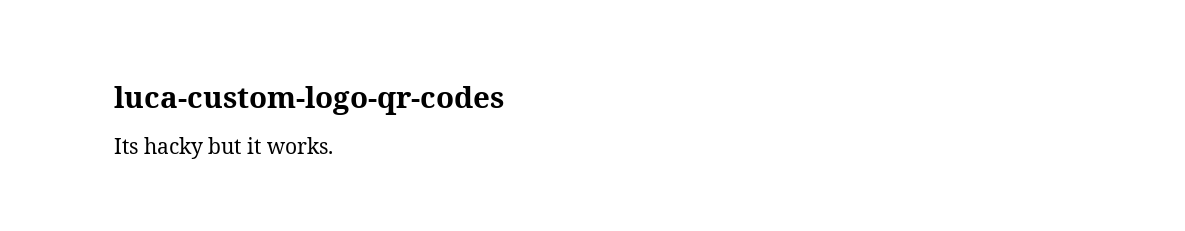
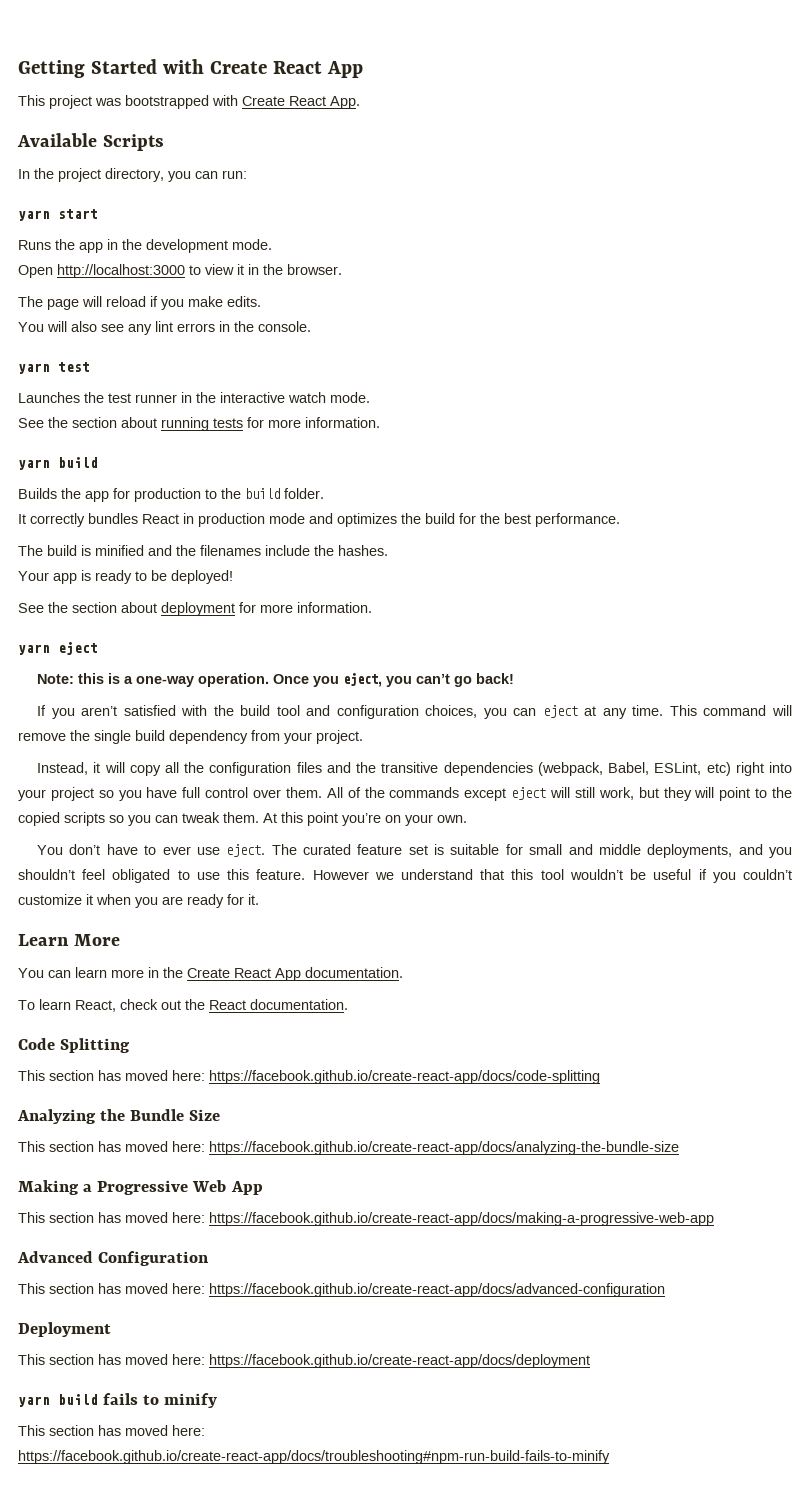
[114,86,504,115] [114,137,333,159] luca-custom-logo-qr-codes // Its hacky but it works. -> [18,59,363,78] [18,95,360,109] [17,133,164,151] [18,168,247,182] [18,209,98,221] [18,239,272,253] [18,264,342,278] [18,296,261,310] [18,321,311,335] [18,362,90,374] [18,392,370,403] [18,417,380,431] [18,457,98,470] [18,488,324,502] [18,513,620,527] [18,545,388,556] [18,570,233,584] [18,602,372,616] [18,642,98,655] [37,673,515,687] [37,705,792,719] [18,730,363,744] [37,762,792,776] [18,787,792,801] [18,812,467,826] [37,844,792,858] [18,869,792,883] [18,894,259,908] [18,934,120,946] [18,967,403,981] [18,999,348,1012] [18,1038,131,1053] [18,1070,600,1084] [17,1109,221,1124] [18,1141,679,1155] [18,1180,263,1195] [18,1212,714,1226] [17,1251,210,1266] [18,1283,665,1297] [18,1322,111,1337] [18,1354,590,1368] [18,1393,218,1408] [18,1425,205,1436] [18,1450,610,1464] Getting Started with Create React App // This project was bootstrapped with Create React App. // Available Scripts // In the project directory, you can run: // yarn start // Runs the app in the development mode. // Open http://localhost:3000 to view it in the browser. // The page will reload if you make edits. // You will also see any lint errors in the console. // yarn test // Launches the test runner in the interactive watch mode. // See the section about running tests for more information. // yarn build // Builds the app for production to the build folder. // It correctly bundles React in production mode and optimizes the build for the best performance. // The build is minified and the filenames include the hashes. // Your app is ready to be deployed! // See the section about deployment for more information. // yarn eject // Note: this is a one-way operation. Once you eject, you can’t go back! // If you aren’t satisfied with the build tool and configuration choices, you can eject at any time. This command will remove the single build dependency from your project. // Instead, it will copy all the configuration files and the transitive dependencies (webpack, Babel, ESLint, etc) right into your project so you have full control over them. All of the commands except eject will still work, but they will point to the copied scripts so you can tweak them. At this point you’re on your own. // You don’t have to ever use eject. The curated feature set is suitable for small and middle deployments, and you shouldn’t feel obligated to use this feature. However we understand that this tool wouldn’t be useful if you couldn’t customize it when you are ready for it. // Learn More // You can learn more in the Create React App documentation. // To learn React, check out the React documentation. // Code Splitting // This section has moved here: https://facebook.github.io/create-react-app/docs/code-splitting // Analyzing the Bundle Size // This section has moved here: https://facebook.github.io/create-react-app/docs/analyzing-the-bundle-size // Making a Progressive Web App // This section has moved here: https://facebook.github.io/create-react-app/docs/making-a-progressive-web-app // Advanced Configuration // This section has moved here: https://facebook.github.io/create-react-app/docs/advanced-configuration // Deployment // This section has moved here: https://facebook.github.io/create-react-app/docs/deployment // yarn build fails to minify // This section has moved here: https://facebook.github.io/create-react-app/docs/troubleshooting#npm-run-build-fails-to-minify

